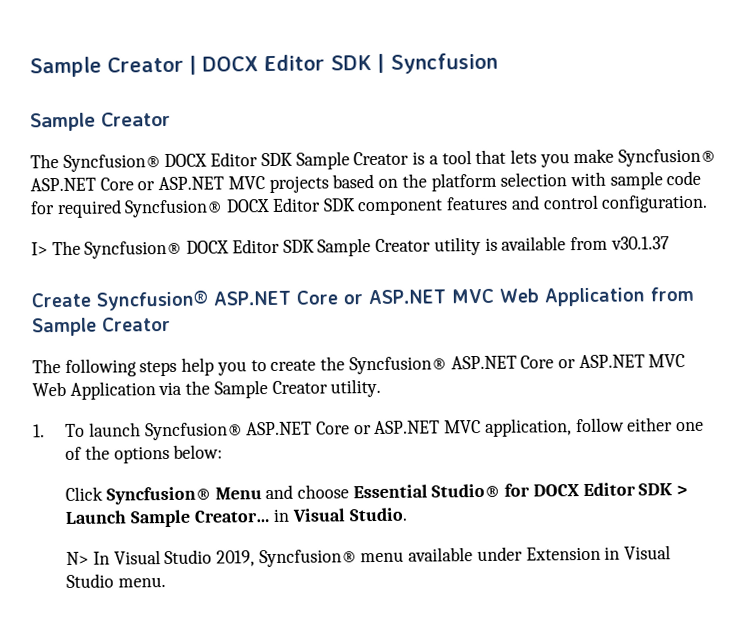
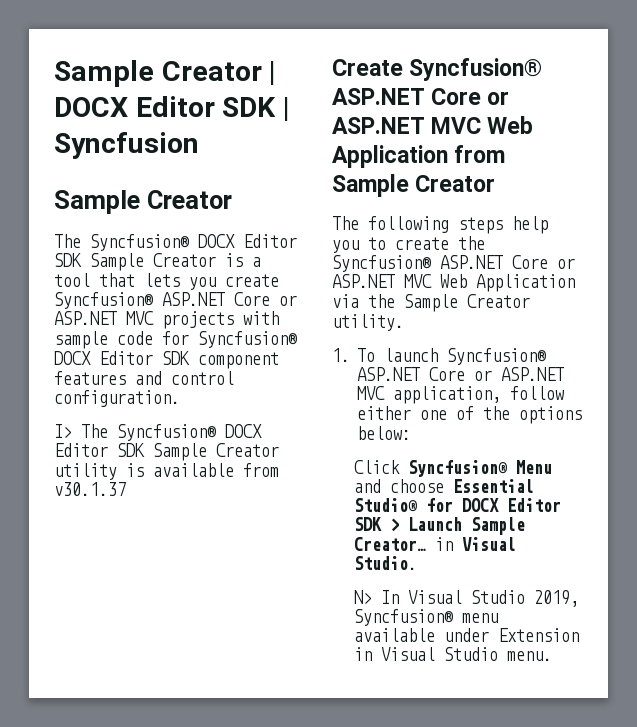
[573,148,615,164] make -> [225,274,279,287] create
[332,172,568,192] based on the platform selection -> (234, 320) none
[56,199,122,219] required -> (189, 338) none

